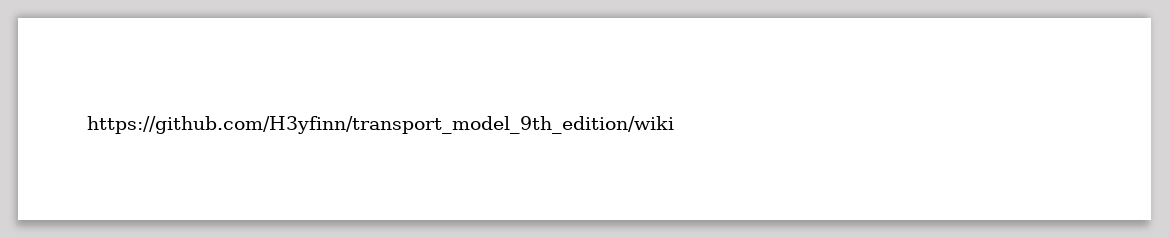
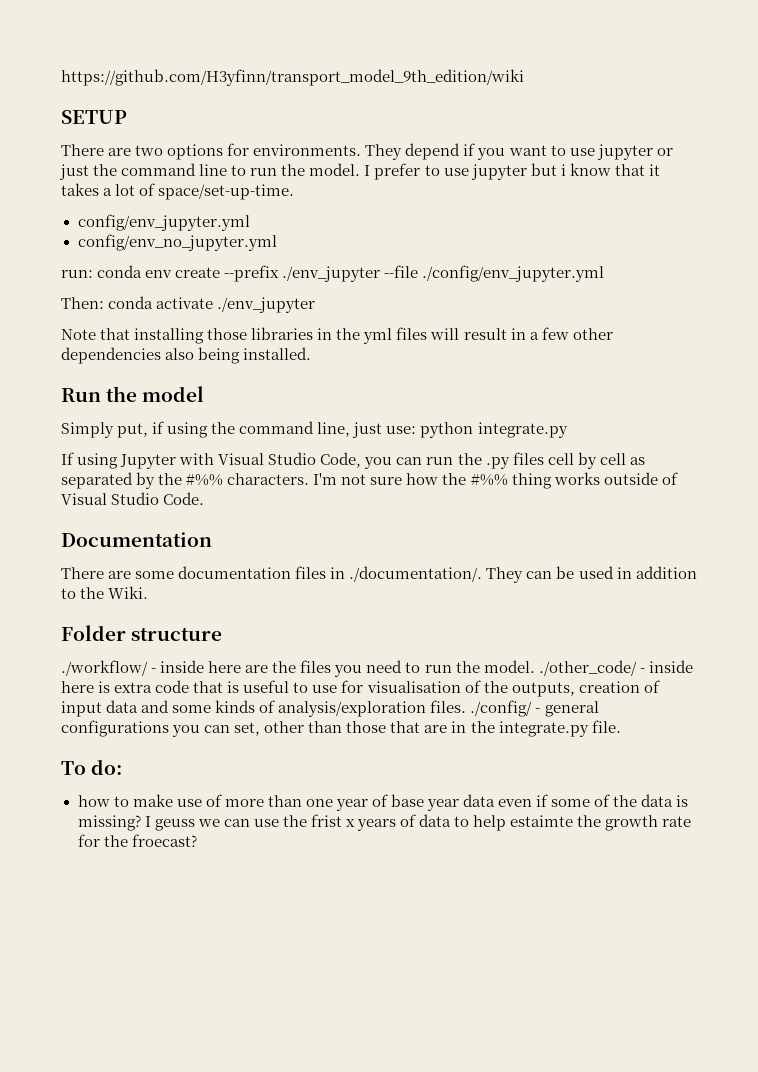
(674, 125) none -> [61,110,127,124] [61,143,673,160] [59,163,660,180] [61,183,295,200] [77,214,250,231] [77,234,277,251] [61,265,605,282] [61,296,316,313] [61,327,613,344] [61,347,312,364] [61,386,205,402] [61,421,568,438] [61,452,645,469] [61,472,678,489] [61,492,205,505] [61,532,212,547] [61,566,697,583] [61,586,149,599] [61,625,223,641] [61,660,693,677] [61,680,660,697] [61,700,599,717] [61,720,621,737] [61,759,123,775] [77,794,689,811] [77,814,692,831] [77,834,197,847] // SETUP // There are two options for environments. They depend if you want to use jupyter or just the command line to run the model. I prefer to use jupyter but i know that it takes a lot of space/set-up-time. // config/env_jupyter.yml // config/env_no_jupyter.yml // run: conda env create --prefix ./env_jupyter --file ./config/env_jupyter.yml // Then: conda activate ./env_jupyter // Note that installing those libraries in the yml files will result in a few other dependencies also being installed. // Run the model // Simply put, if using the command line, just use: python integrate.py // If using Jupyter with Visual Studio Code, you can run the .py files cell by cell as separated by the #%% characters. I'm not sure how the #%% thing works outside of Visual Studio Code. // Documentation // There are some documentation files in ./documentation/. They can be used in addition to the Wiki. // Folder structure // ./workflow/ - inside here are the files you need to run the model. ./other_code/ - inside here is extra code that is useful to use for visualisation of the outputs, creation of input data and some kinds of analysis/exploration files. ./config/ - general configurations you can set, other than those that are in the integrate.py file. // To do: // how to make use of more than one year of base year data even if some of the data is missing? I geuss we can use the frist x years of data to help estaimte the growth rate for the froecast?

